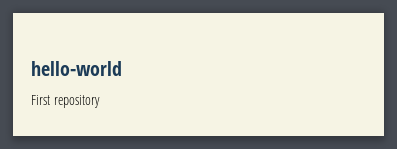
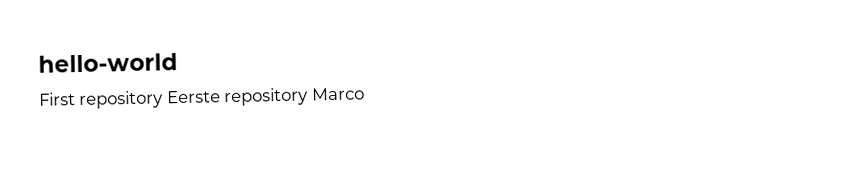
(100, 101) none -> [166,87,365,107] Eerste repository Marco

